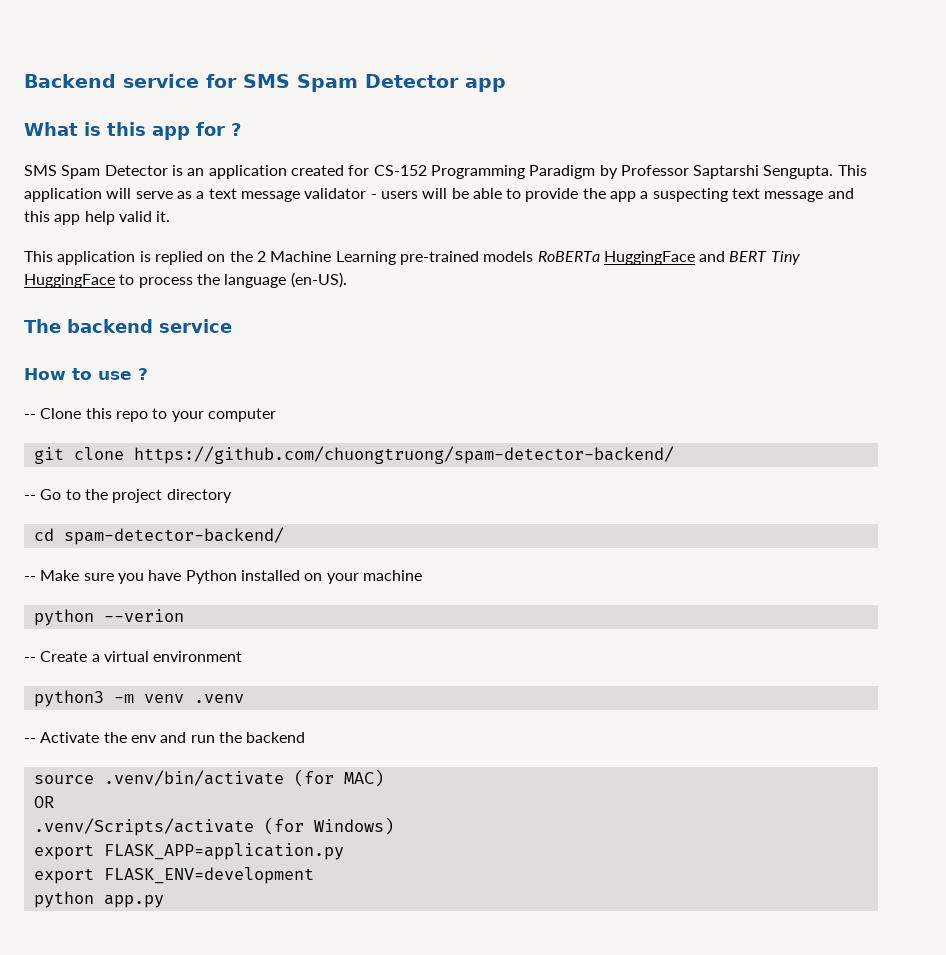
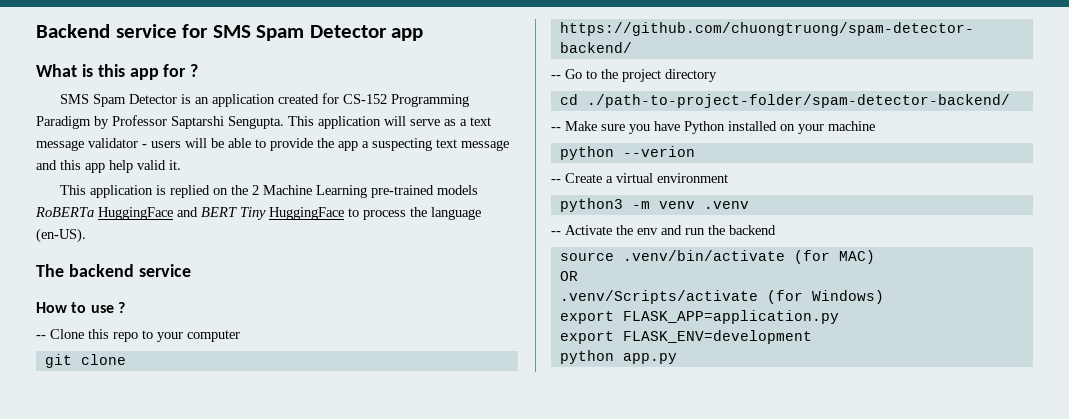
[63,527,284,545] spam-detector-backend/ -> [586,94,1010,108] ./path-to-project-folder/spam-detector-backend/

